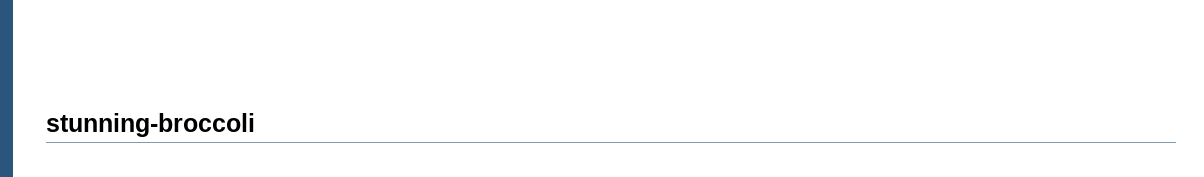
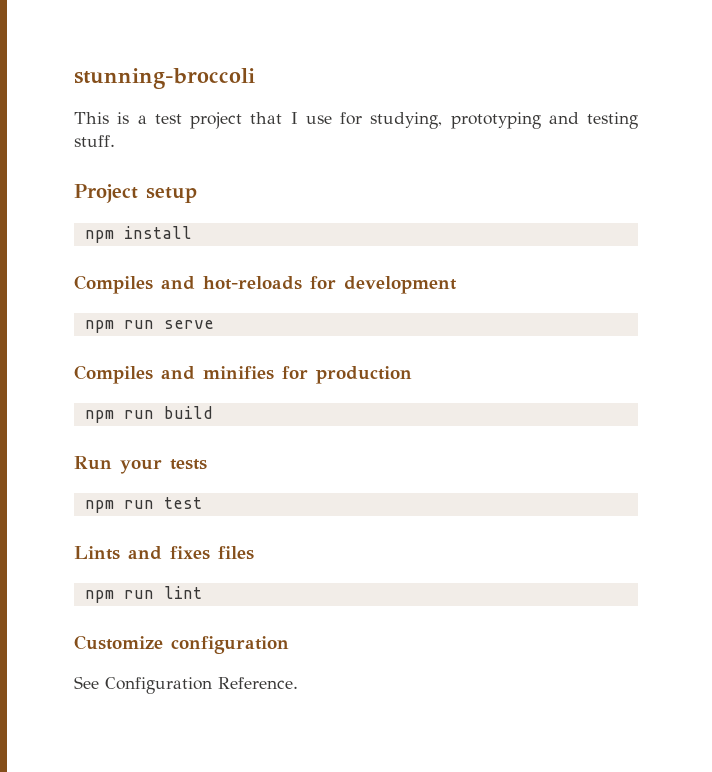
(255, 125) none -> [74,112,638,129] [74,135,115,147] [74,184,197,203] [84,226,192,243] [74,275,457,294] [84,320,214,333] [74,365,412,384] [84,406,213,423] [74,456,207,474] [84,497,202,513] [74,546,254,560] [84,586,202,603] [74,635,289,654] [74,676,298,694] // This is a test project that I use for studying, prototyping and testing stuff. // Project setup // npm install // Compiles and hot-reloads for development // npm run serve // Compiles and minifies for production // npm run build // Run your tests // npm run test // Lints and fixes files // npm run lint // Customize configuration // See Configuration Reference.

